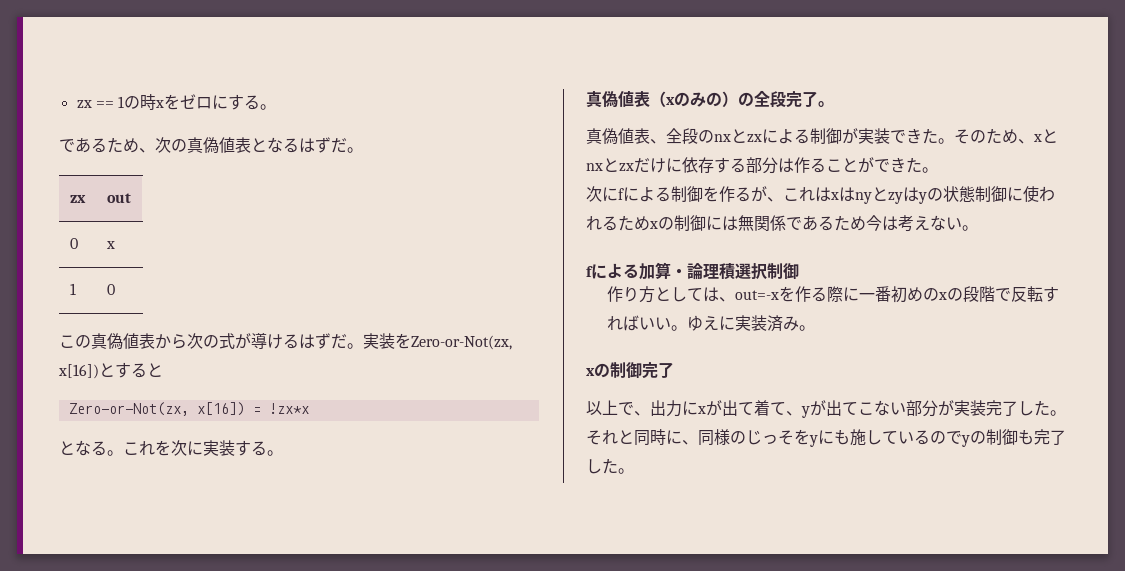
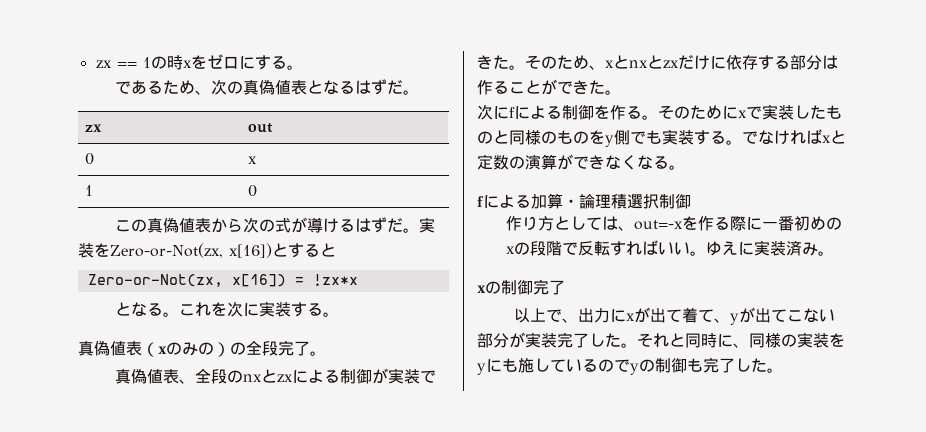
[751,186,1055,204] [586,215,962,232] が、これはxはnyとzyはyの状態制御に使われるためxの制御には無関係であるため今は考えない -> [642,104,842,120] [477,129,846,147] [477,154,669,170] 。そのためにxで実装したものと同様のものをy側でも実装する。でなければxと定数の演算ができなくなる
[746,430,794,445] じっそ -> [797,332,829,348] 実装

